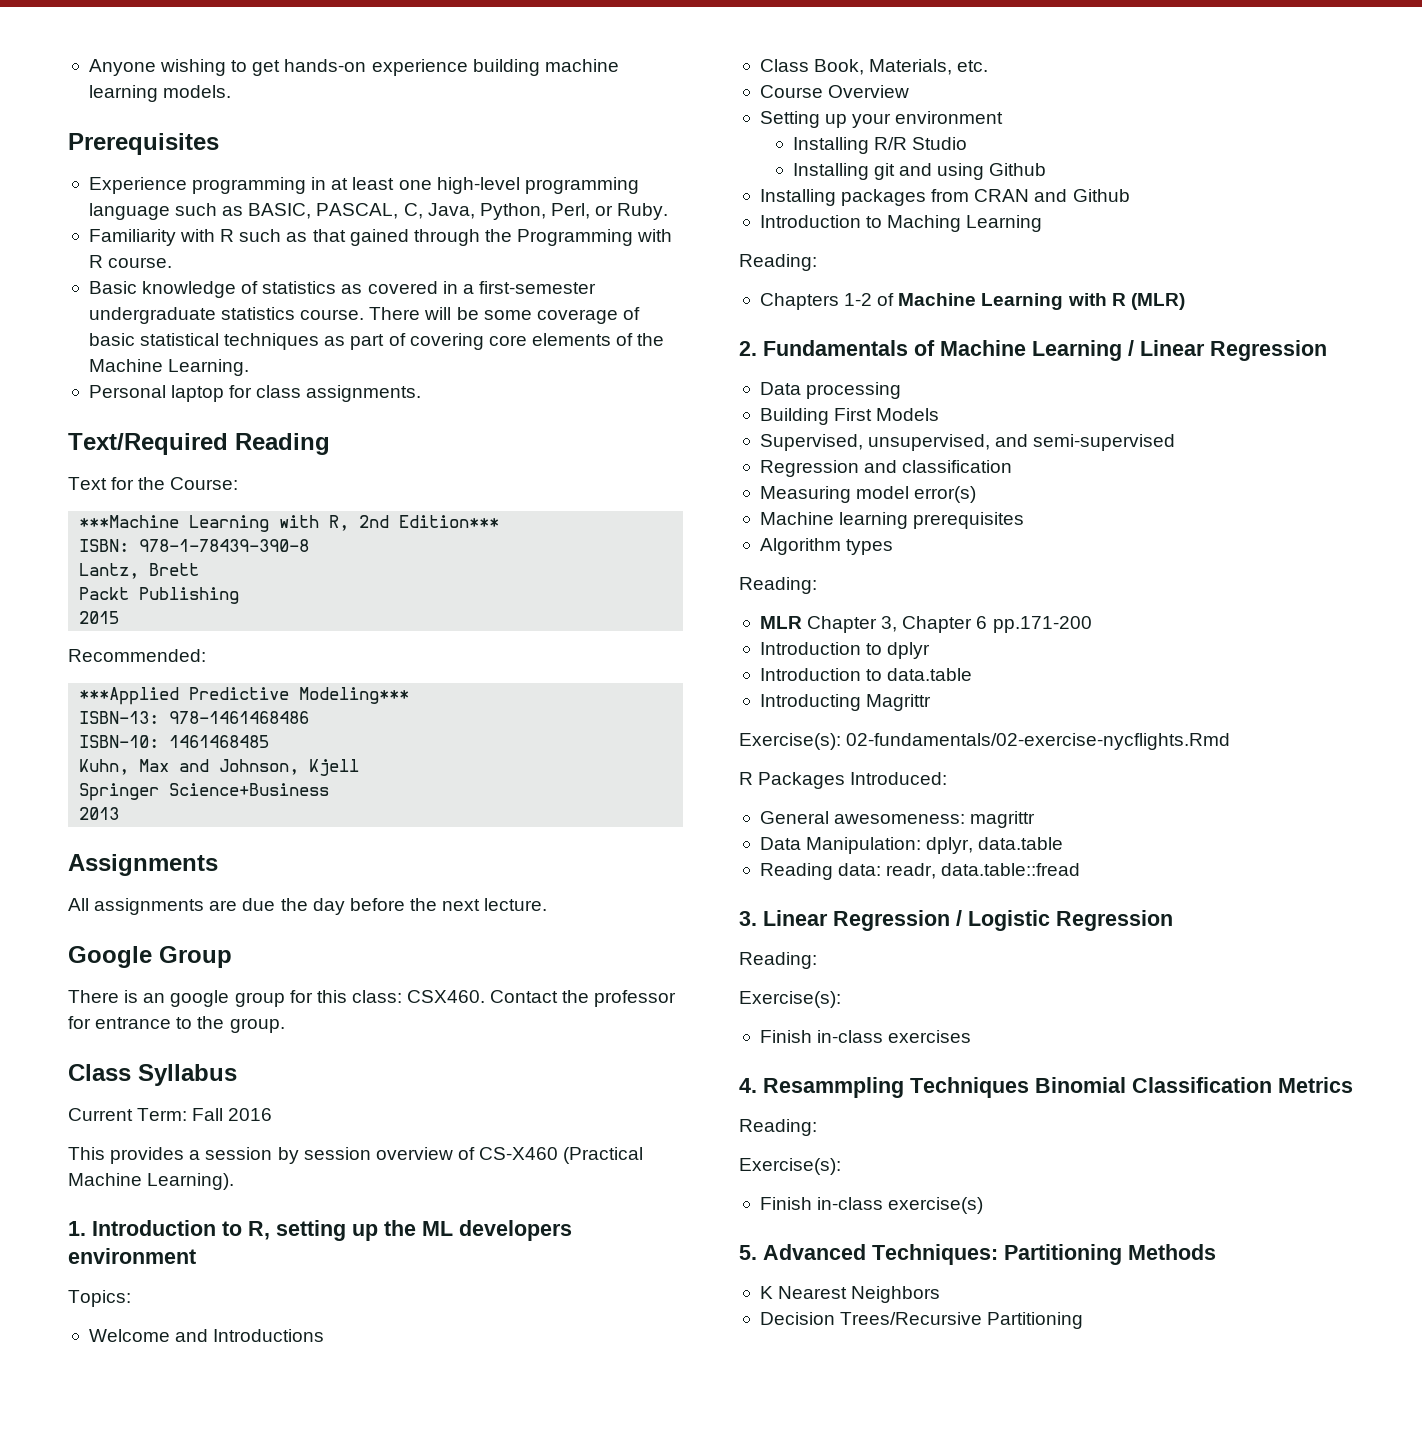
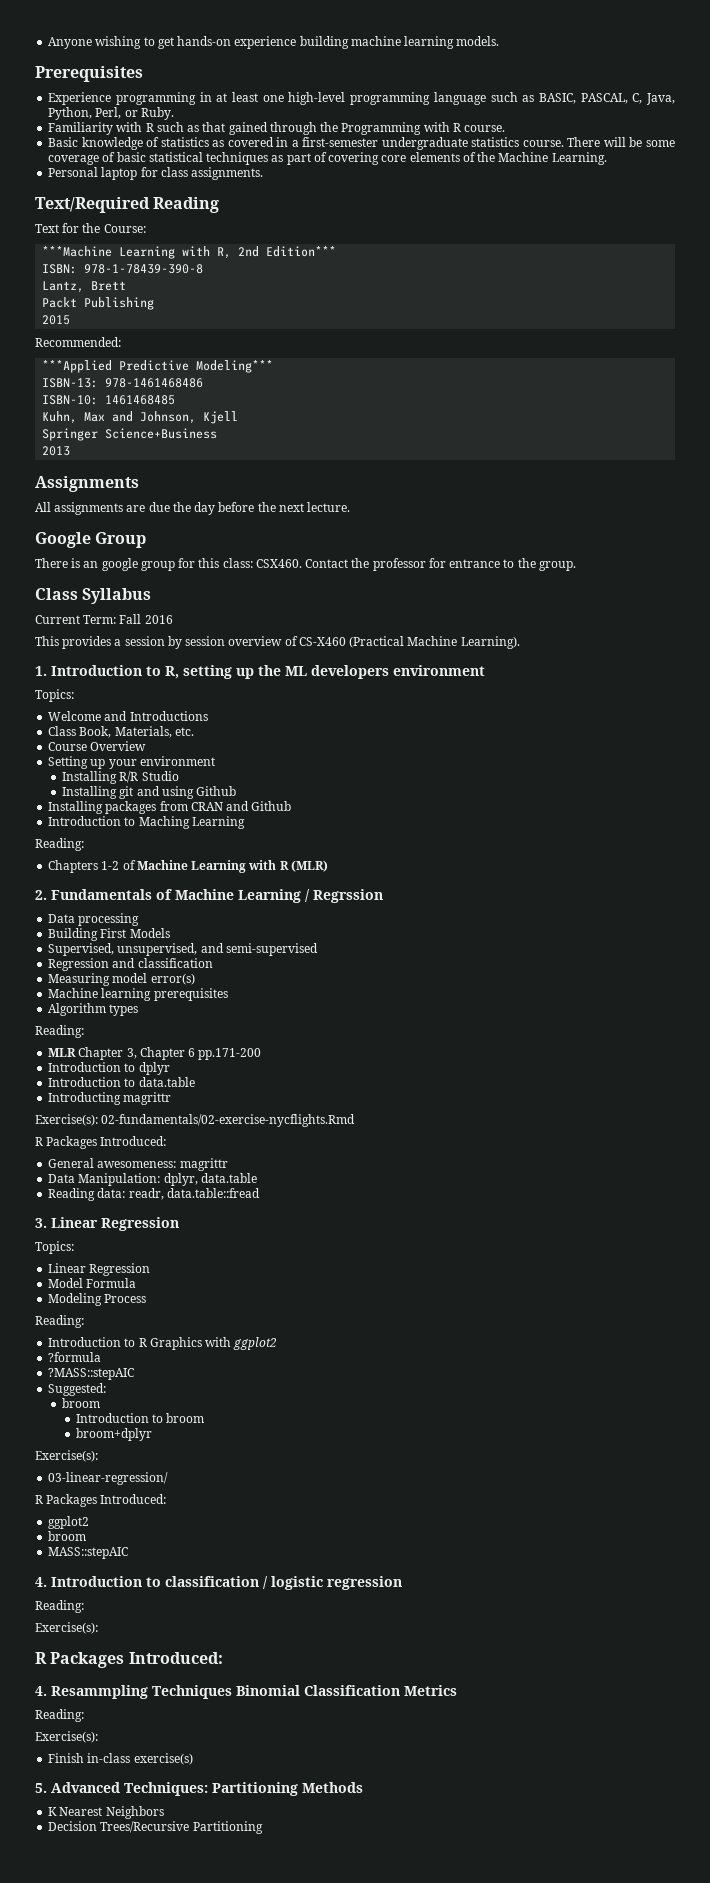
[1140,340,1327,361] Linear Regression -> [313,889,383,903] Regrssion
[866,694,932,711] Magrittr -> [123,1092,172,1105] magrittr
[956,910,1173,931] [739,952,817,969] [739,991,841,1008] [759,1030,972,1043] / Logistic Regression // Reading: // Exercise(s): // Finish in-class exercises -> [35,1241,74,1254] [48,1263,151,1276] [48,1278,137,1288] [48,1293,147,1306] [35,1315,84,1328] [48,1337,278,1350] [48,1352,102,1362] [48,1368,135,1380] [48,1383,107,1396] [62,1398,101,1408] [75,1413,205,1423] [75,1428,152,1441] [35,1450,98,1462] [48,1472,169,1485] [35,1494,167,1507] [48,1516,90,1529] [48,1531,87,1541] [48,1547,129,1559] [35,1576,402,1590] [35,1600,84,1613] [35,1622,98,1634] [35,1652,223,1668] // Topics: // Linear Regression // Model Formula // Modeling Process // Reading: // Introduction to R Graphics with ggplot2 // ?formula // ?MASS::stepAIC // Suggested: // broom // Introduction to broom // broom+dplyr // Exercise(s): // 03-linear-regression/ // R Packages Introduced: // ggplot2 // broom // MASS::stepAIC // 4. Introduction to classification / logistic regression // Reading: // Exercise(s): // R Packages Introduced:

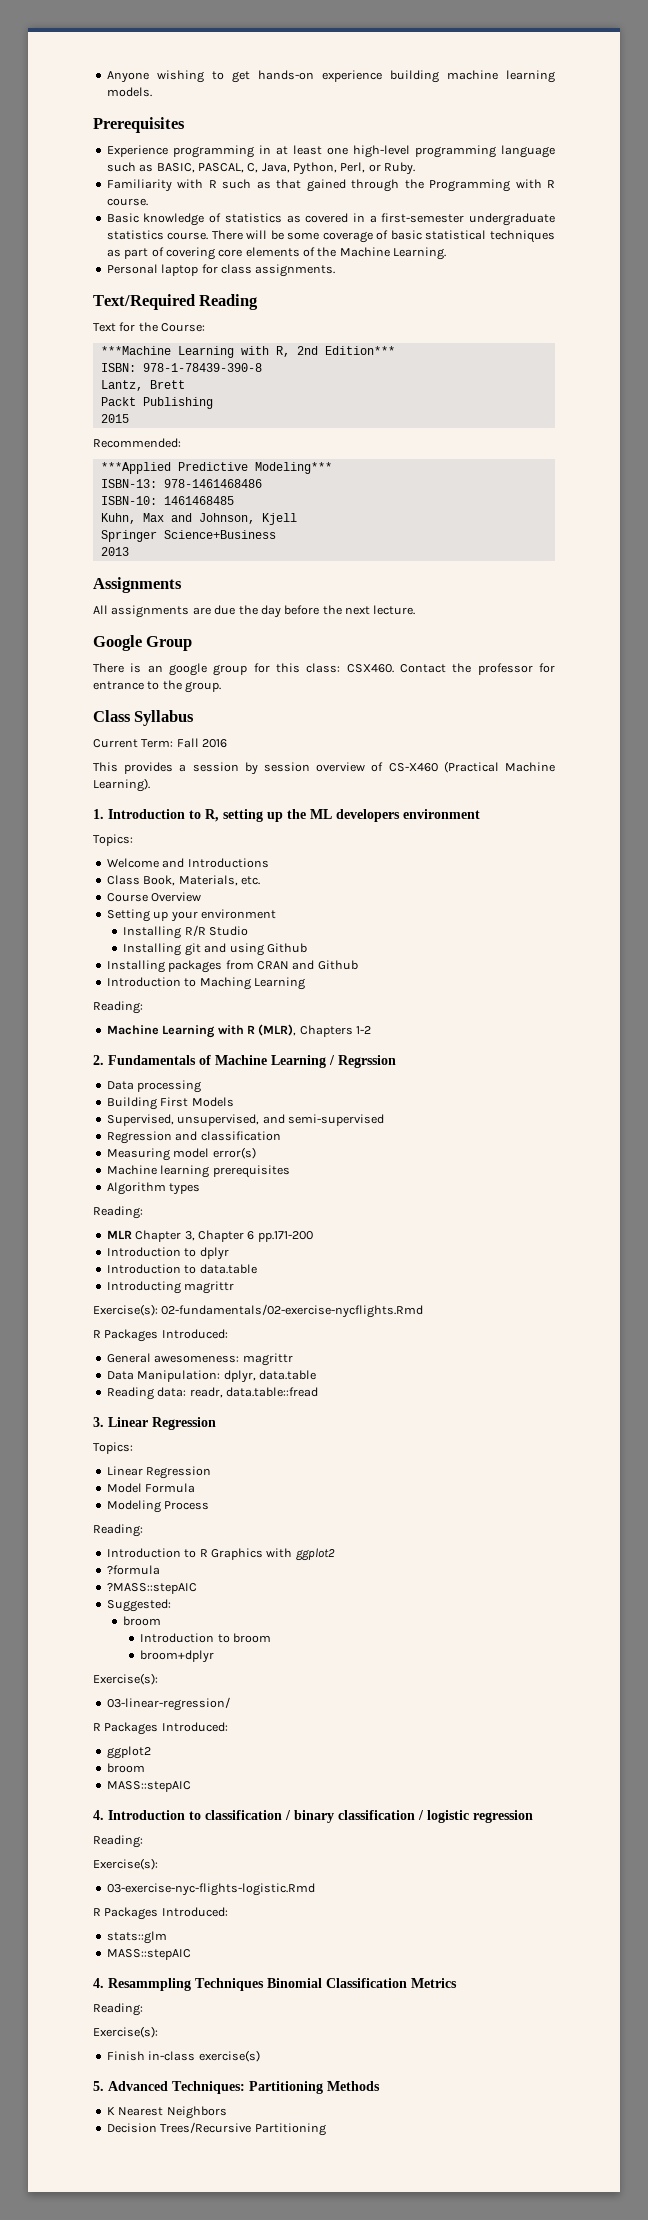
[48,860,136,873] Chapters 1-2 of -> (143, 1007) none
[290,860,328,872] (MLR) -> [258,1024,371,1037] (MLR), Chapters 1-2
(268, 1582) none -> [294,1810,424,1823] binary classification /
[35,1652,223,1668] // R Packages Introduced: -> [106,1883,315,1896] [93,1907,228,1920] [106,1931,167,1944] [106,1949,191,1960] // 03-exercise-nyc-flights-logistic.Rmd // R Packages Introduced: // stats::glm // MASS::stepAIC

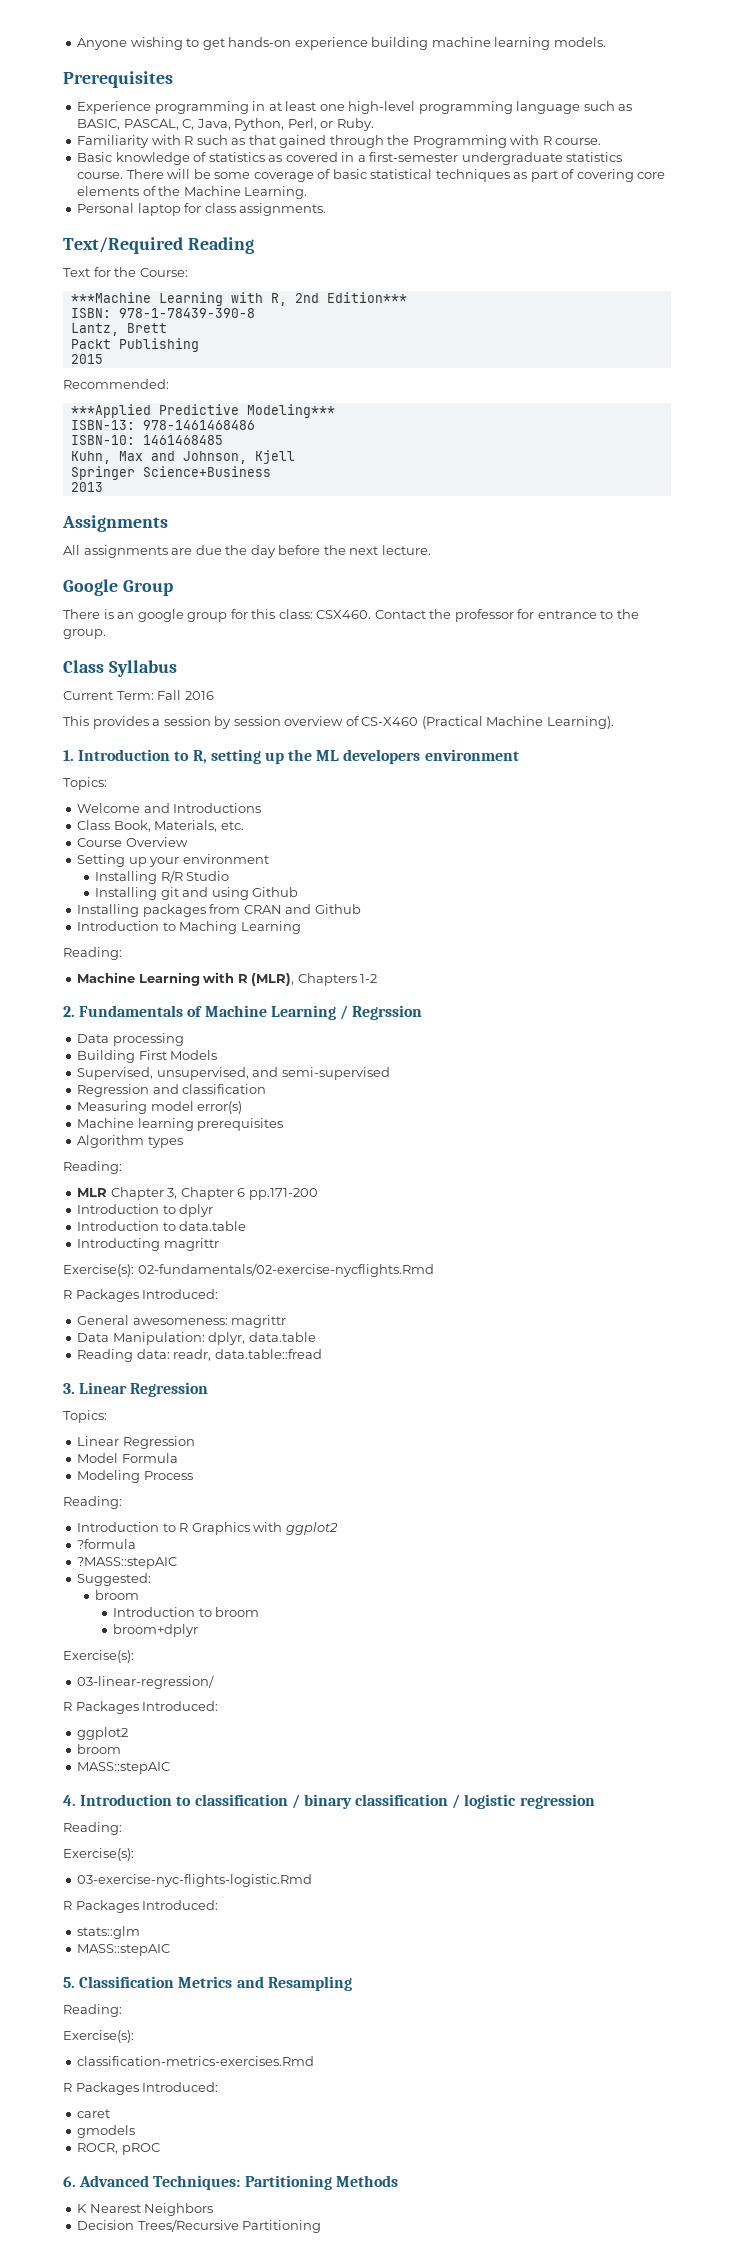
[93,1978,322,1991] 4. Resammpling Techniques Binomial -> [63,1977,75,1988] 5.
[93,2003,143,2016] [93,2026,158,2038] [106,2050,260,2062] [93,2081,104,2091] // Reading: // Exercise(s): // Finish in-class exercise(s) // 5. -> [236,1976,352,1991] [63,2004,122,2017] [63,2030,134,2043] [77,2056,315,2066] [63,2082,219,2095] [77,2109,111,2118] [77,2125,136,2138] [77,2143,160,2155] [63,2176,76,2187] and Resampling // Reading: // Exercise(s): // classification-metrics-exercises.Rmd // R Packages Introduced: // caret // gmodels // ROCR, pROC // 6.

